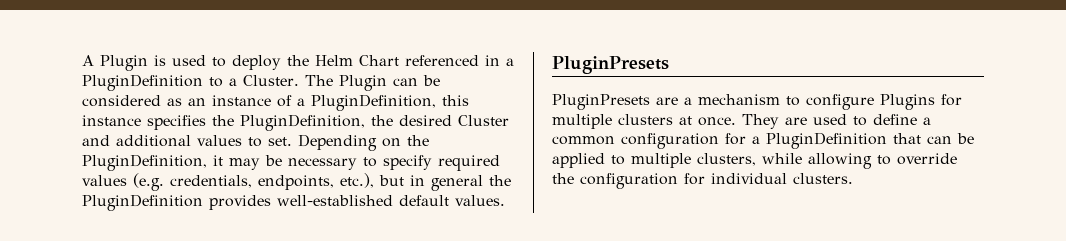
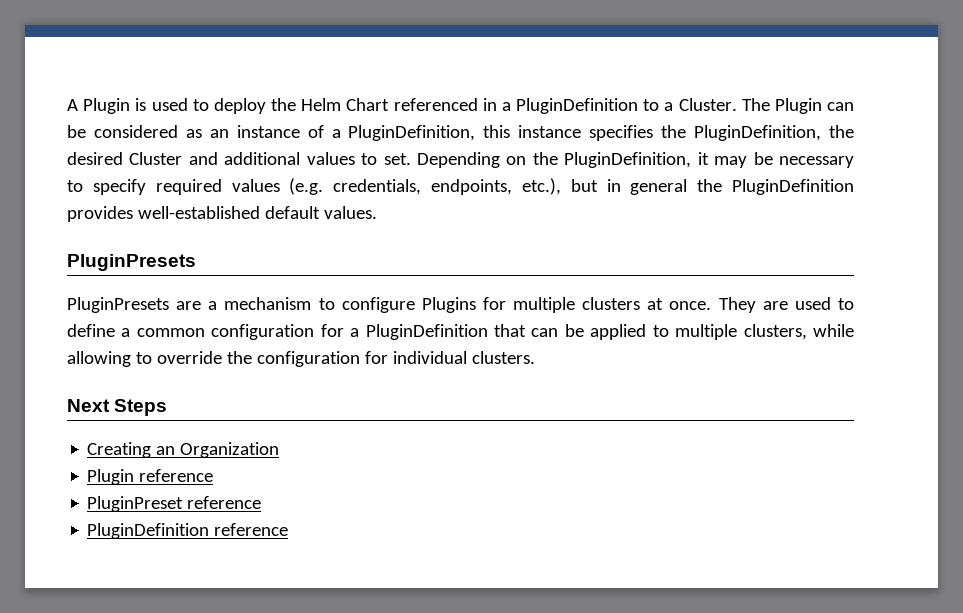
(853, 178) none -> [67,399,168,416] [87,442,280,458] [87,469,214,485] [87,496,262,512] [87,523,289,539] // Next Steps // Creating an Organization // Plugin reference // PluginPreset reference // PluginDefinition reference

